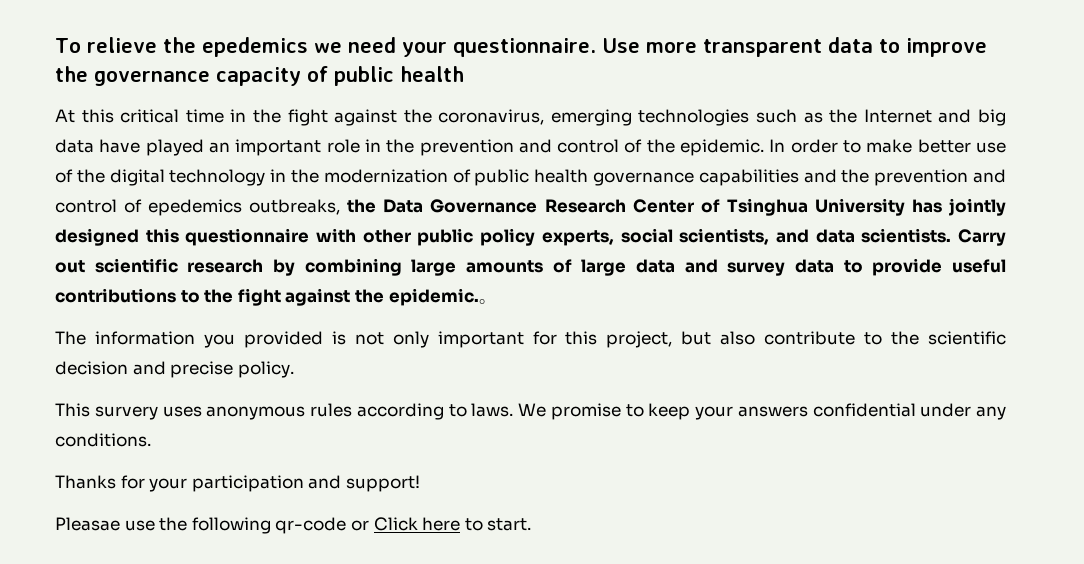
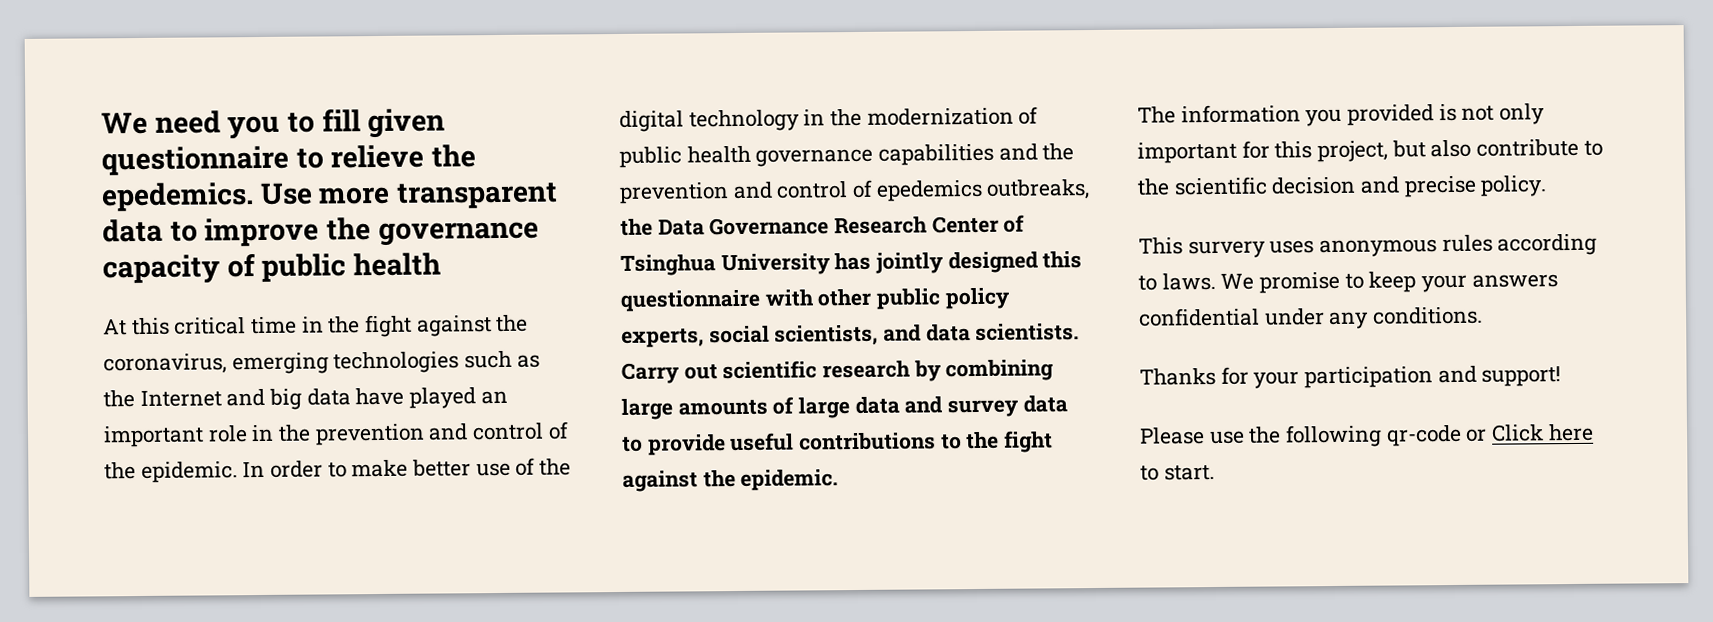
[55,37,596,57] To relieve the epedemics we need your questionnaire. -> [101,108,446,140] [101,144,477,176] [101,182,254,212] We need you to fill given questionnaire to relieve the epedemics.
[478,299,496,304] 。 -> (839, 480) none
[55,517,120,531] Pleasae -> [1139,427,1205,445] Please

